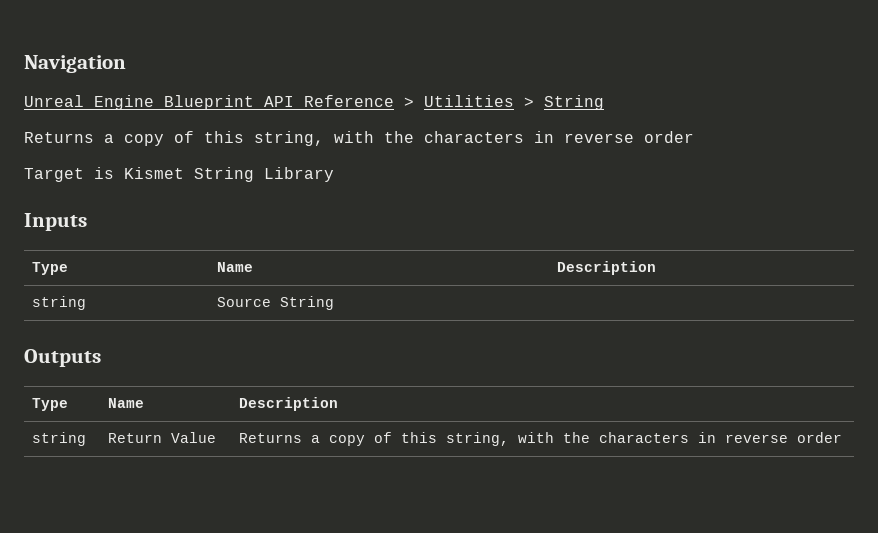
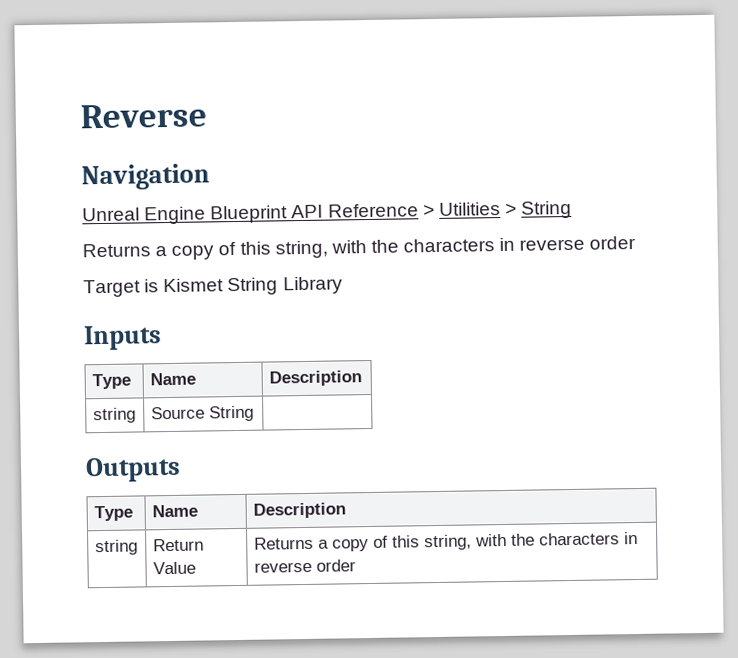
(24, 64) none -> [80,103,207,129] Reverse //

